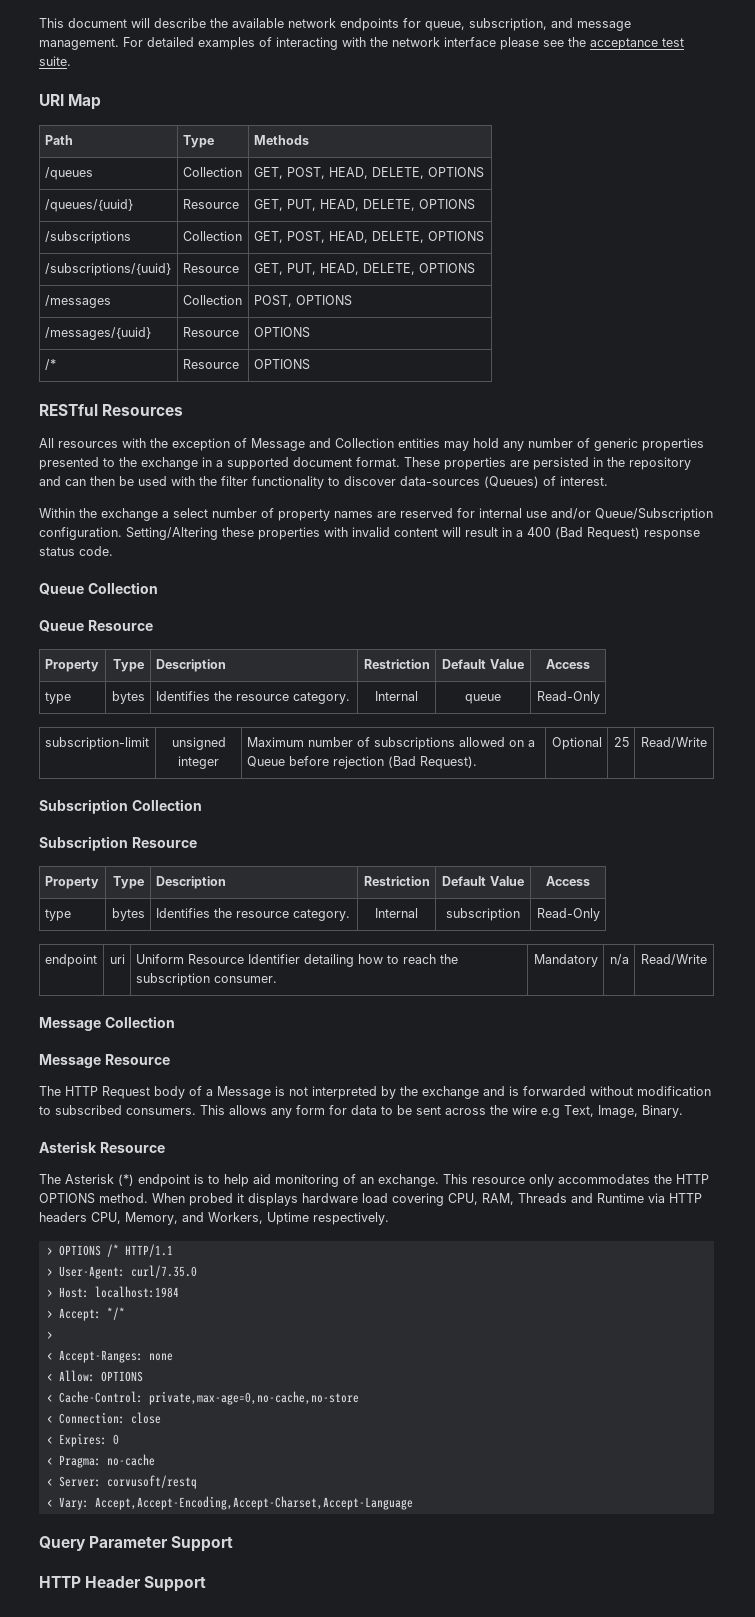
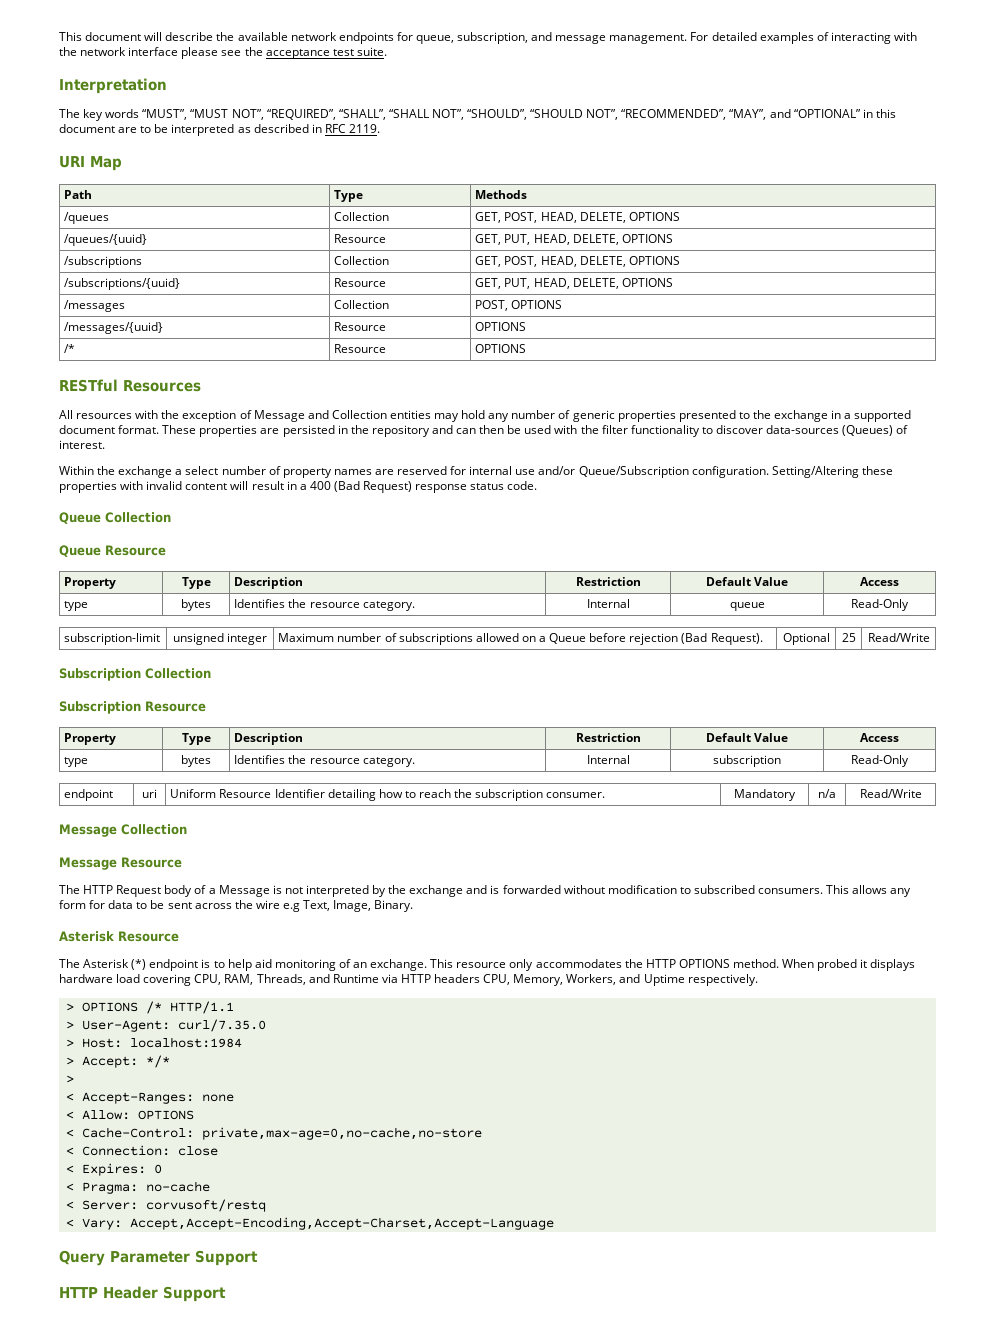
(71, 61) none -> [59,78,167,94] [59,109,896,121] [59,124,380,136] // Interpretation // The key words “MUST”, “MUST NOT”, “REQUIRED”, “SHALL”, “SHALL NOT”, “SHOULD”, “SHOULD NOT”, “RECOMMENDED”, “MAY”, and “OPTIONAL” in this document are to be interpreted as described in RFC 2119.
[518,1193,567,1203] Threads -> [256,974,306,985] Threads,
[182,1212,263,1224] and Workers, -> [566,974,641,985] Workers, and

